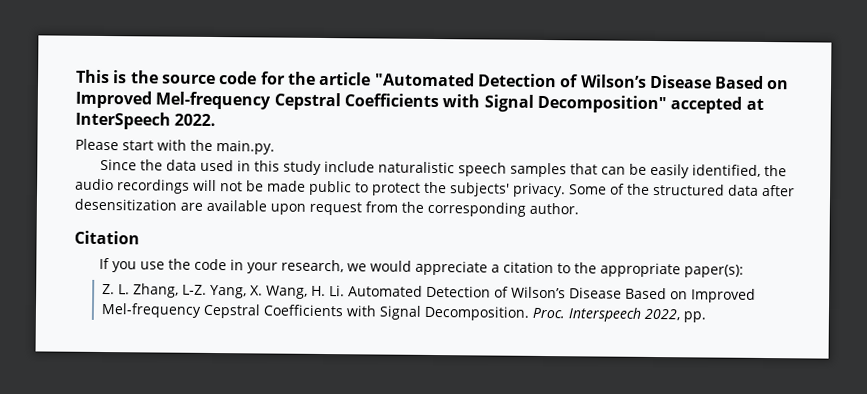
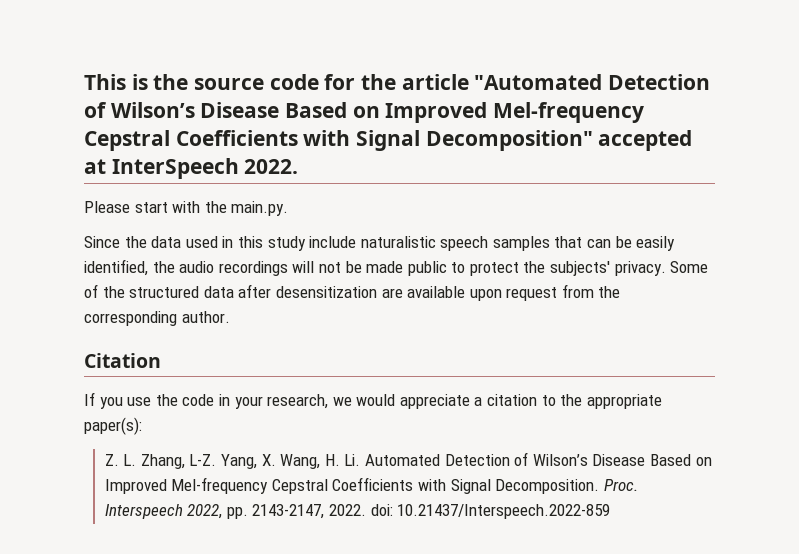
(706, 317) none -> [252,504,611,519] 2143-2147, 2022. doi: 10.21437/Interspeech.2022-859

